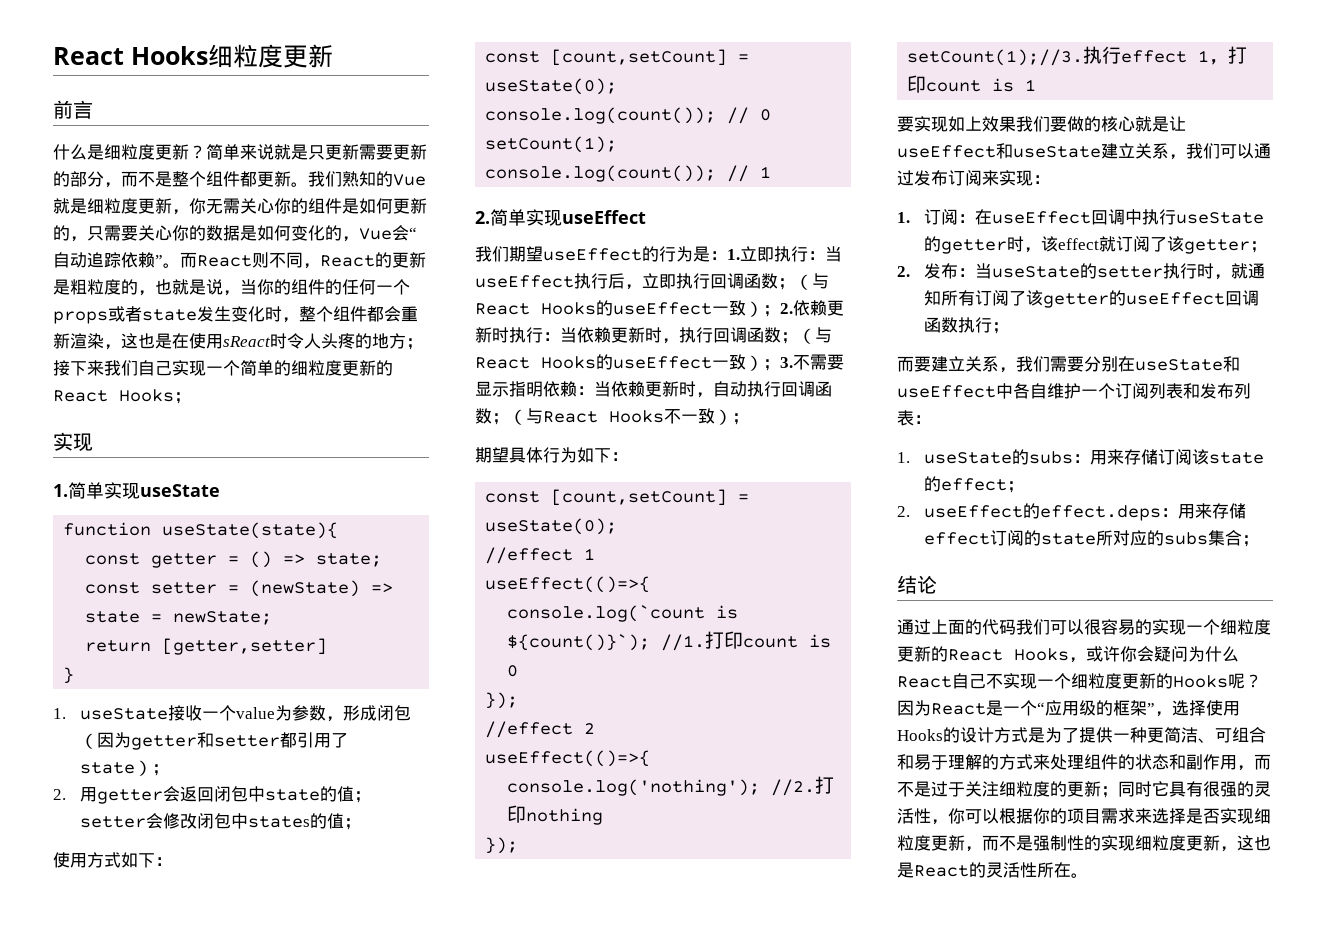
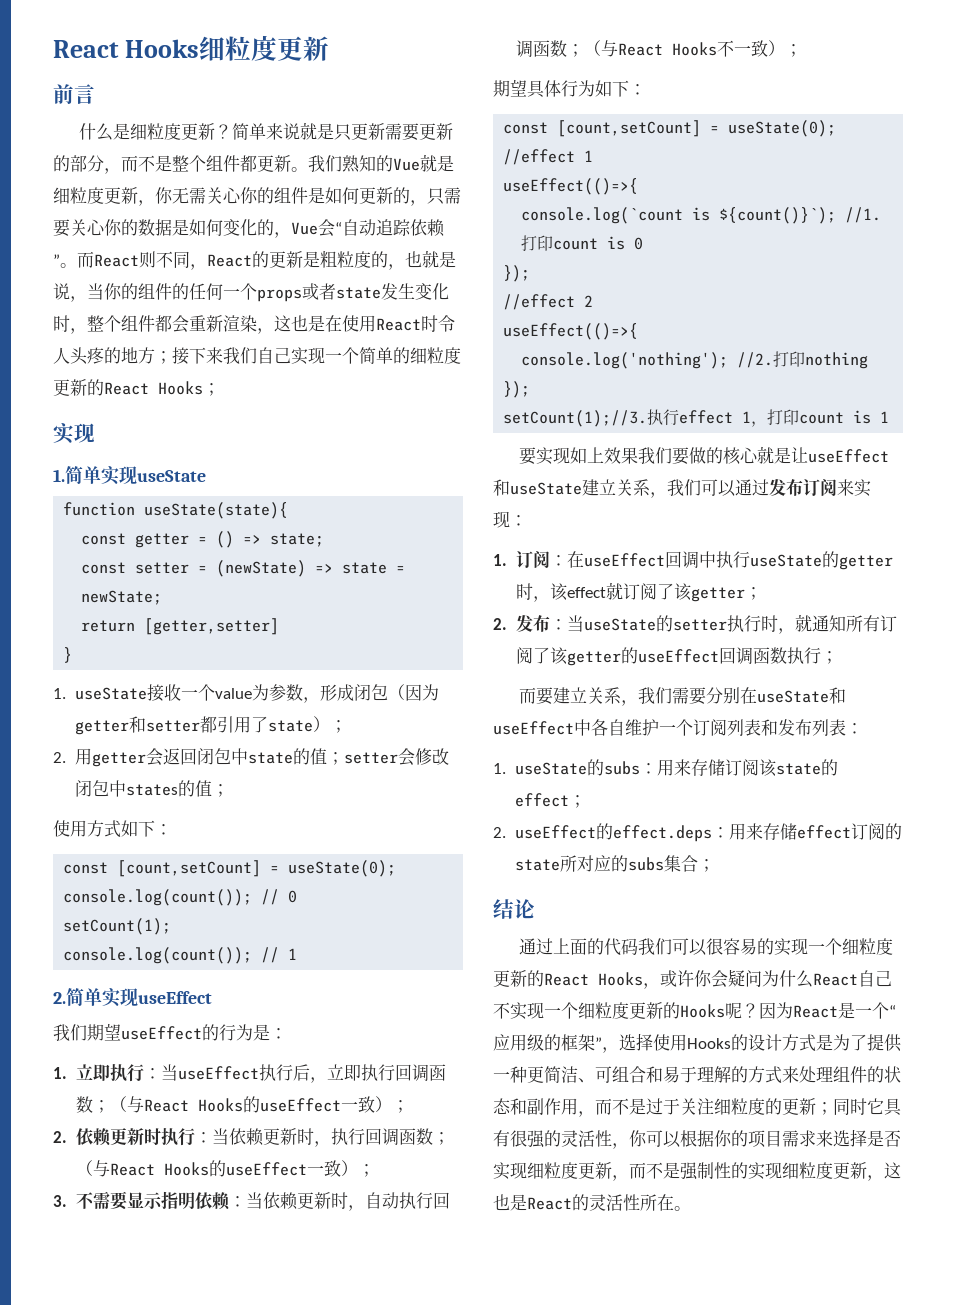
[223,336,271,347] sReact -> [376,318,421,331] React
(727, 255) none -> (287, 1033) //
(780, 311) none -> (409, 1106) //
(780, 365) none -> (375, 1170) //

